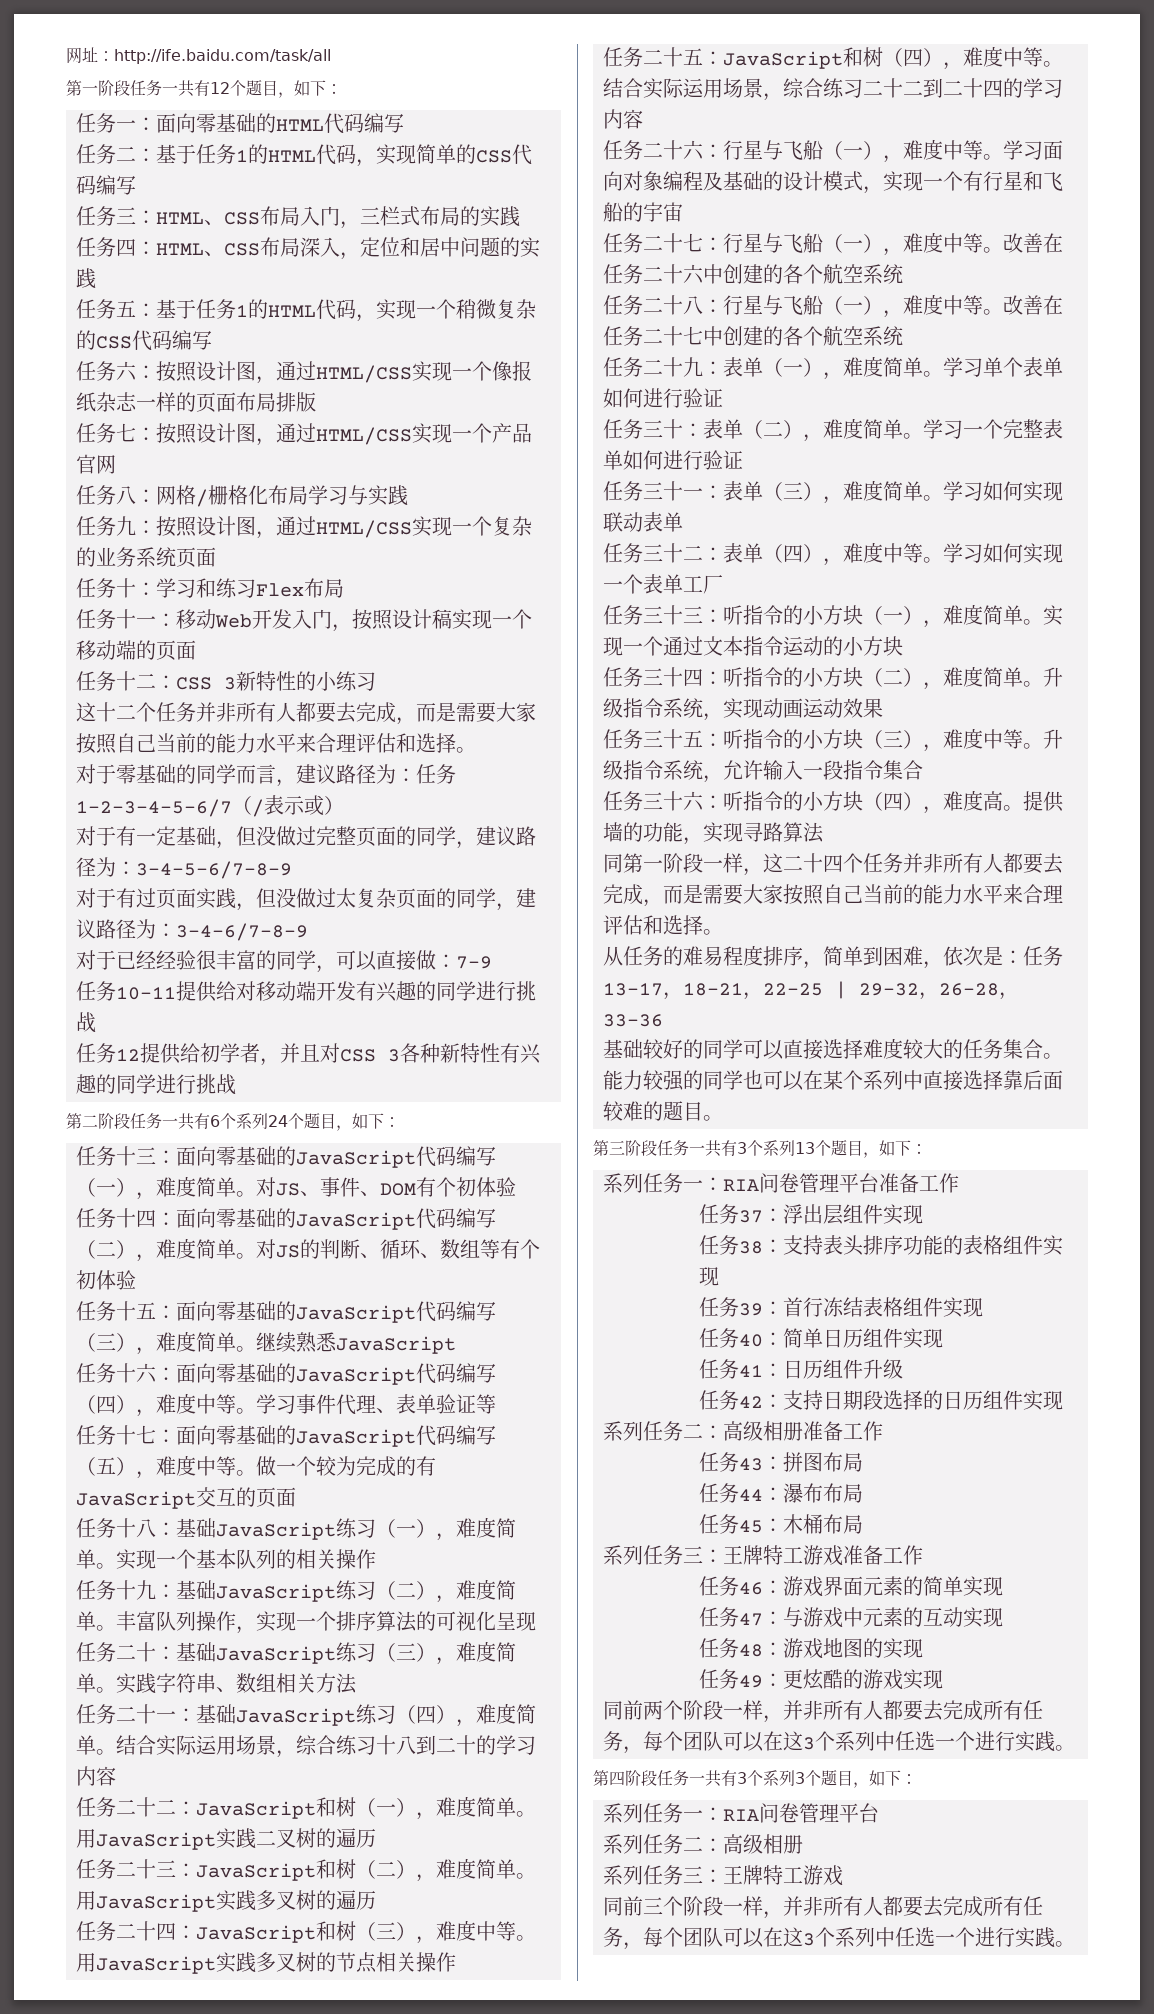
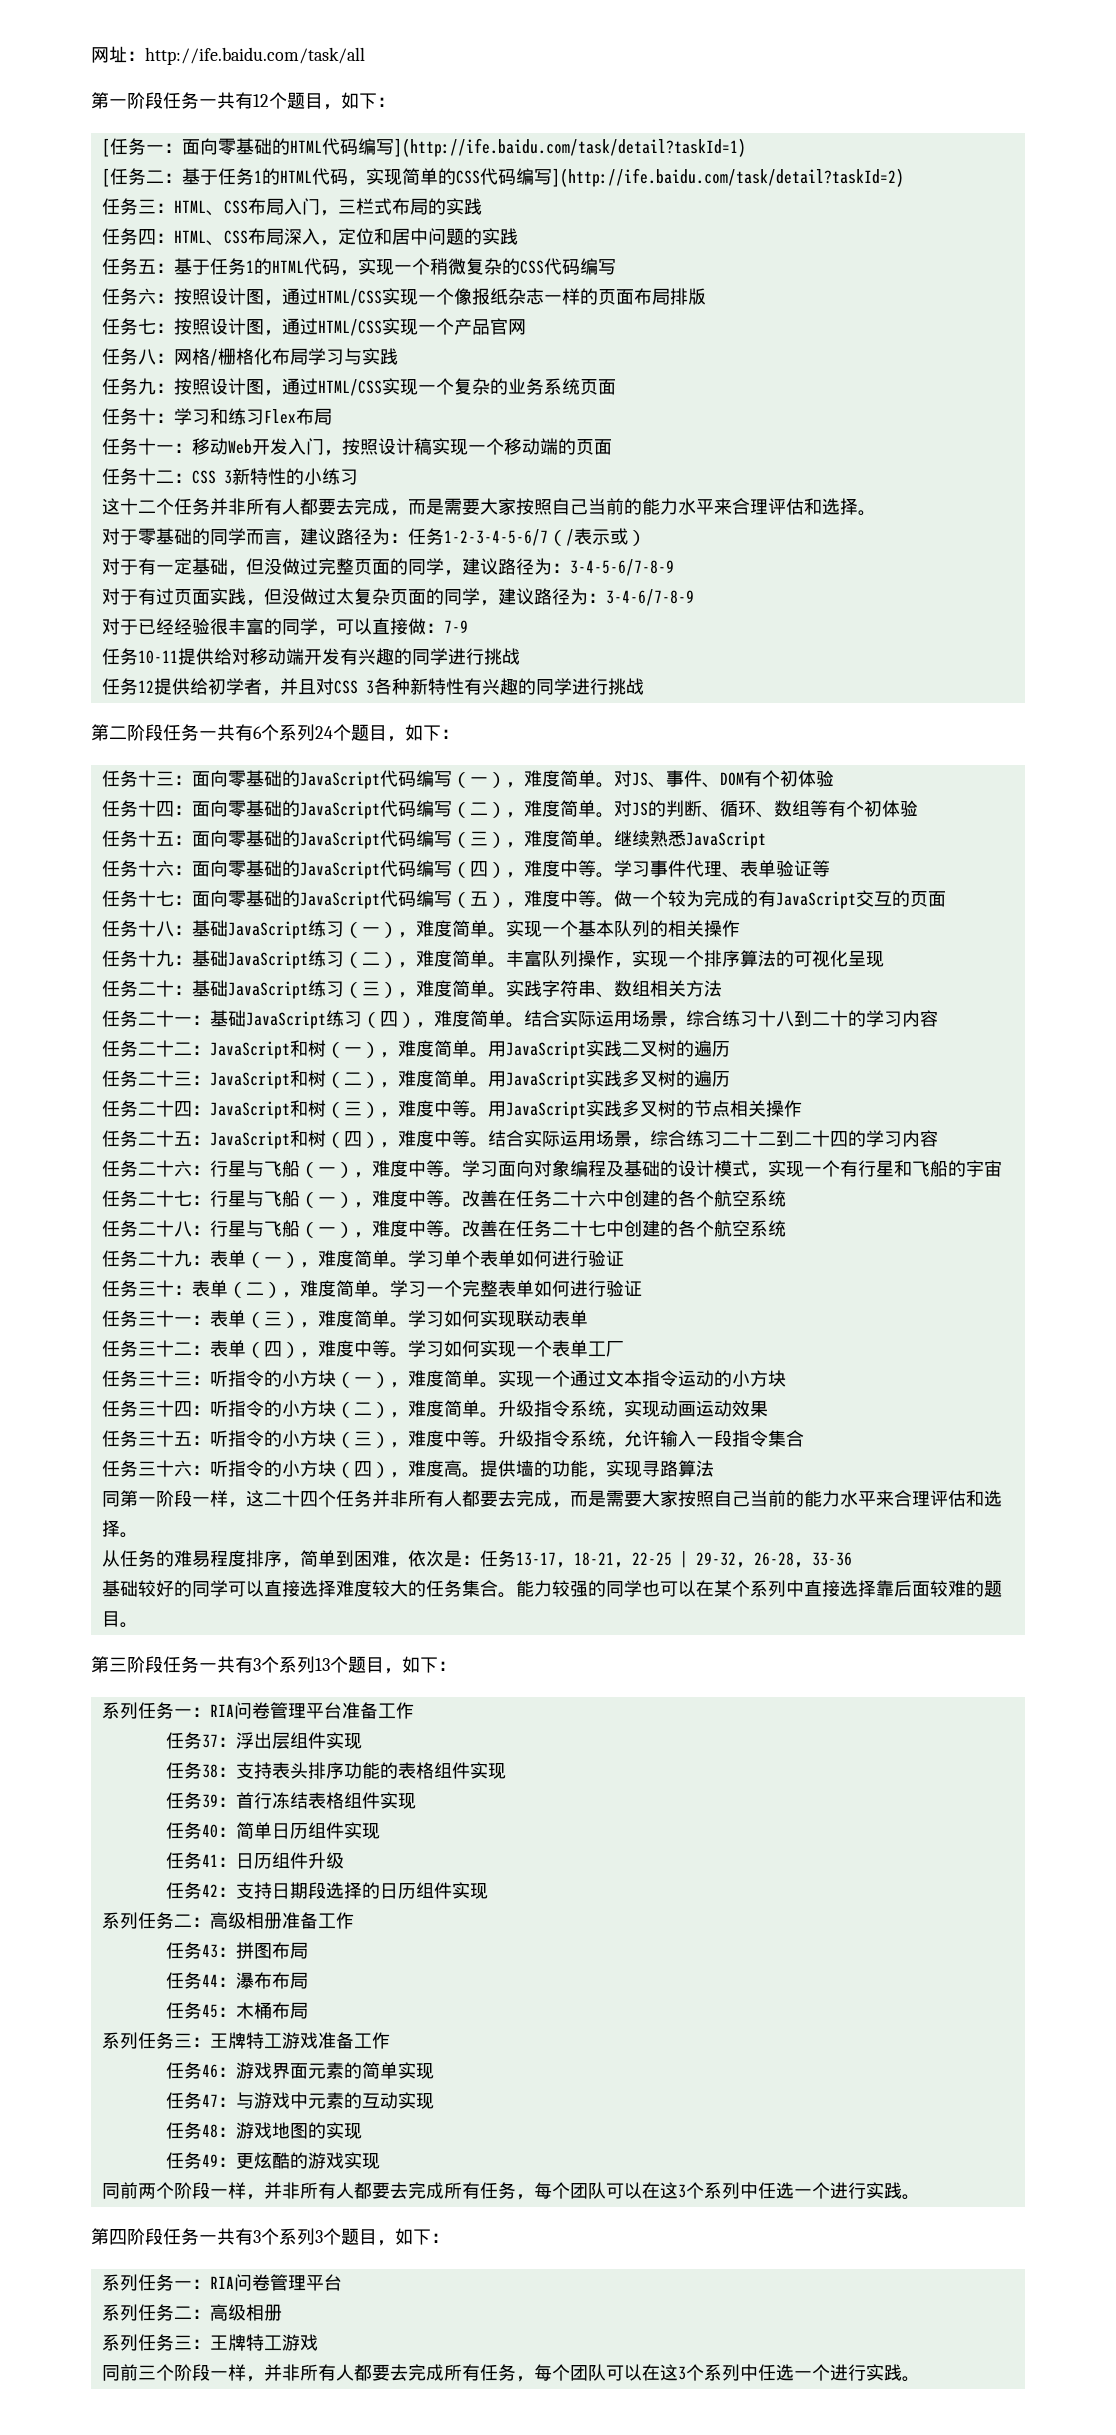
(342, 89) none -> [101,138,110,157] [
(404, 123) // -> [393,138,746,157] [101,168,110,187] ](http://ife.baidu.com/task/detail?taskId=1) // [
(136, 185) none -> [551,168,904,187] ](http://ife.baidu.com/task/detail?taskId=2)

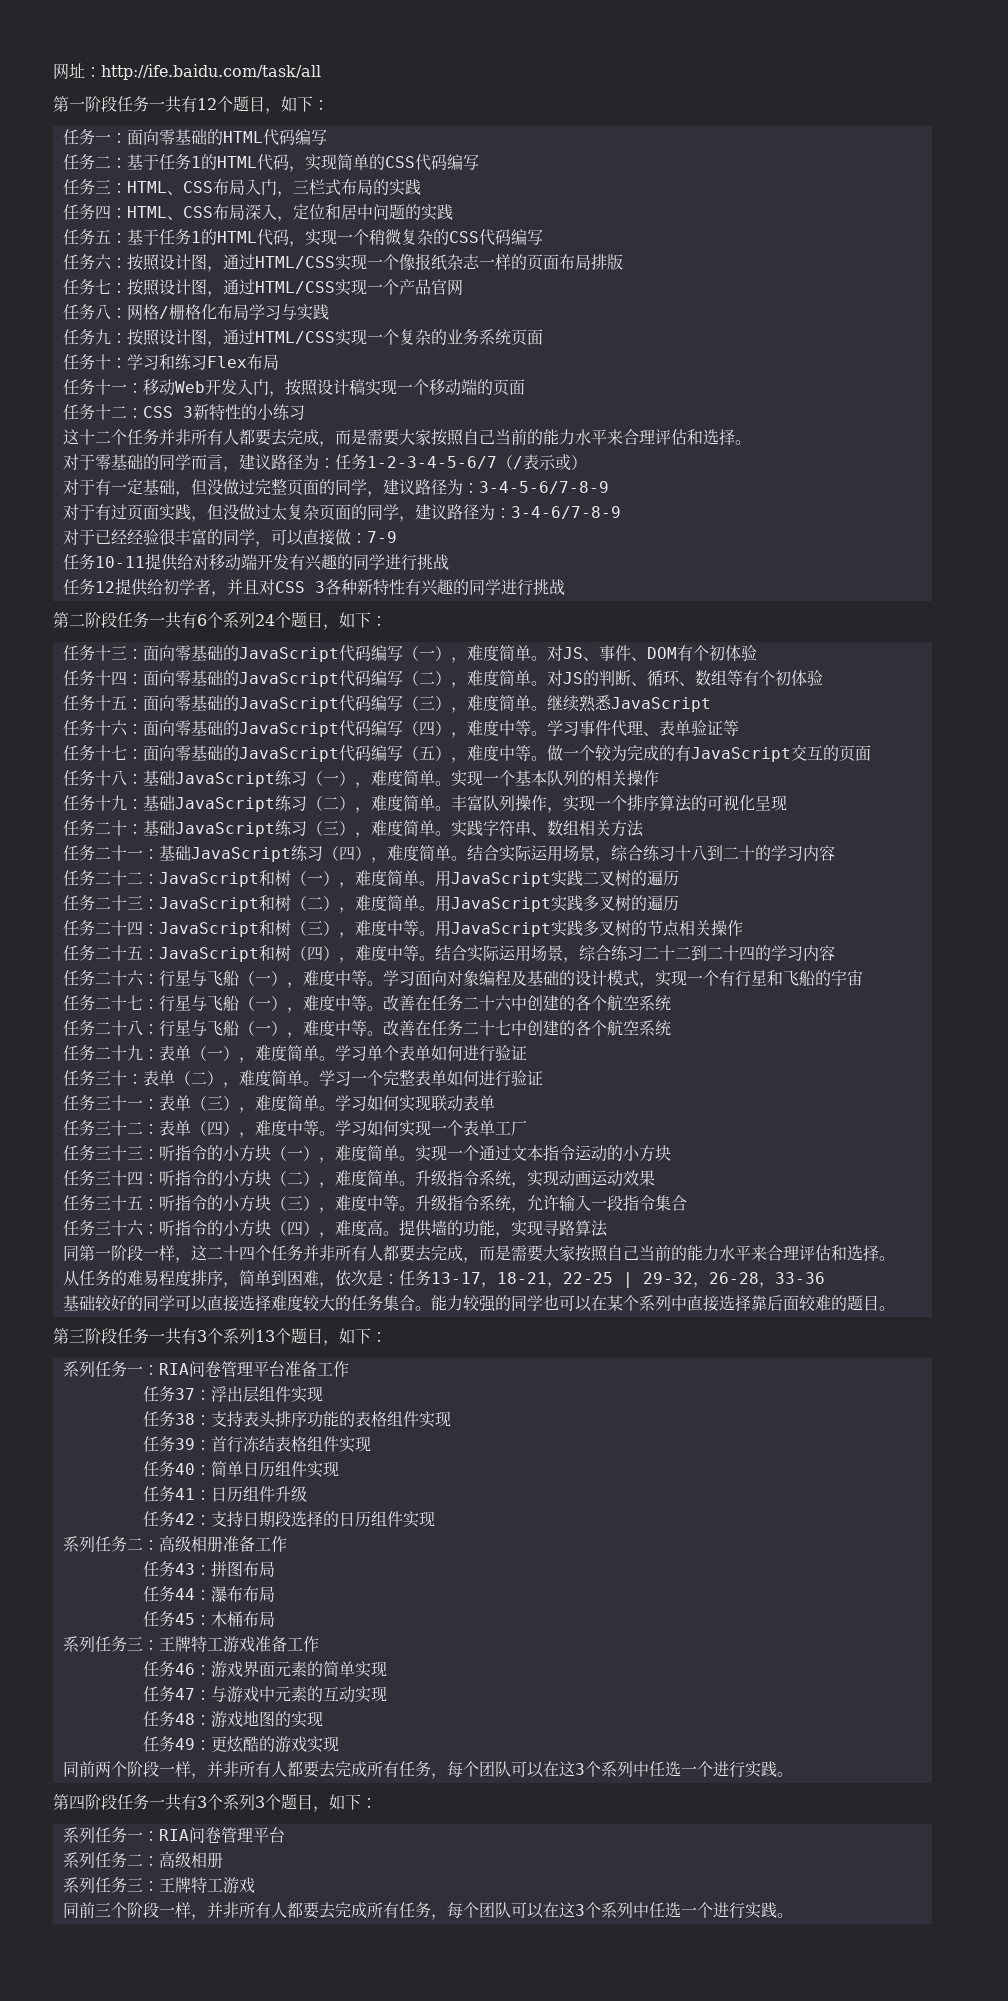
[101,138,110,157] [ -> (329, 105) none
[393,138,746,157] [101,168,110,187] ](http://ife.baidu.com/task/detail?taskId=1) // [ -> (327, 137) //
[551,168,904,187] ](http://ife.baidu.com/task/detail?taskId=2) -> (479, 162) none

